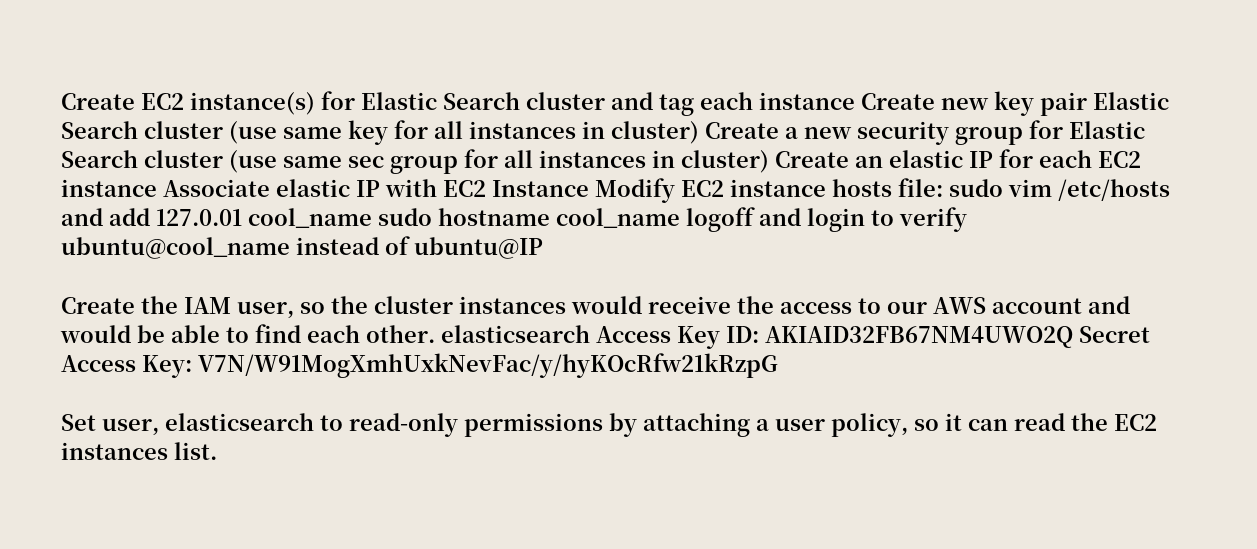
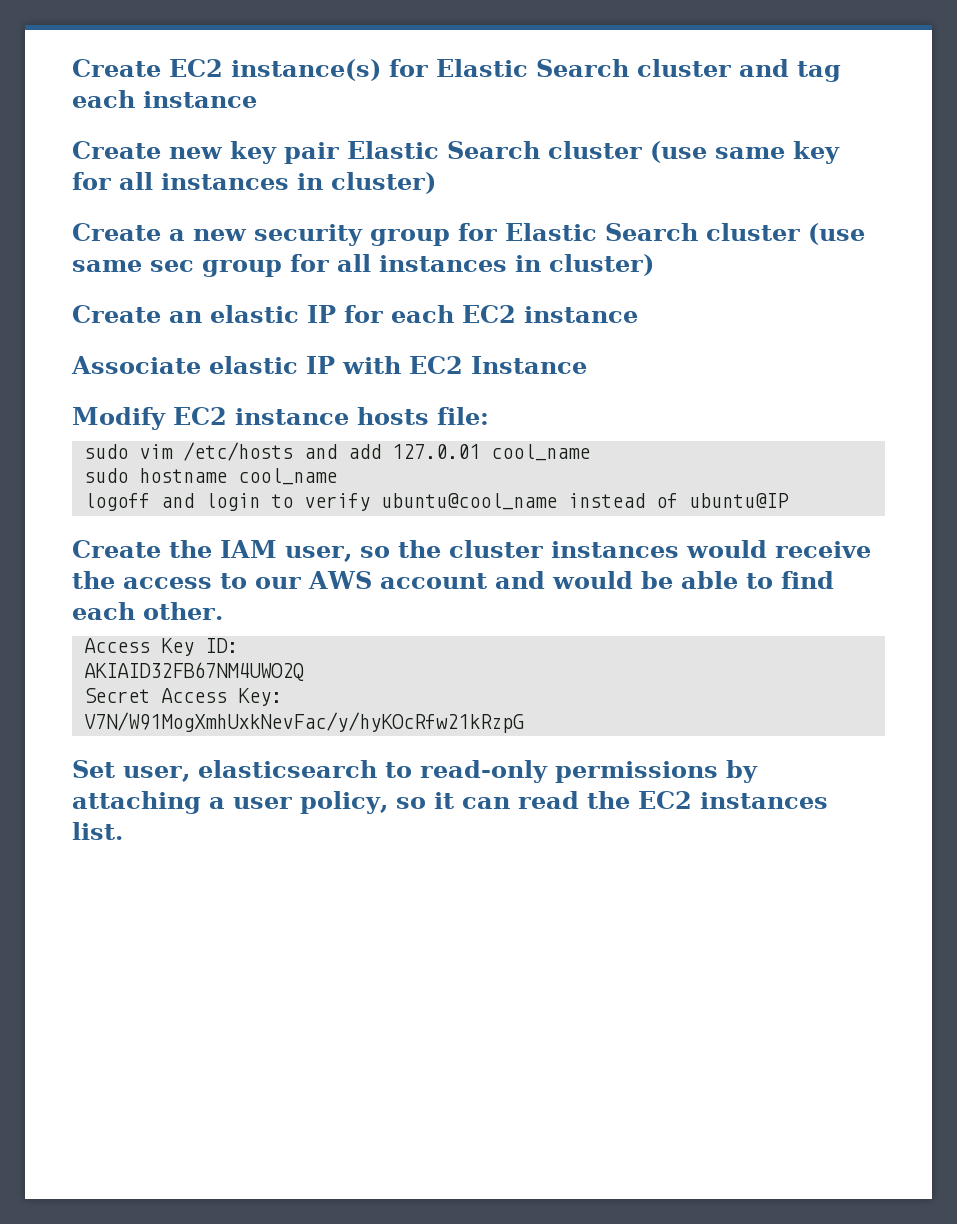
(855, 101) none -> (257, 99) //
(699, 132) none -> (436, 183) //
(769, 161) none -> (654, 265) //
(157, 188) none -> (638, 314) //
(589, 188) none -> (587, 365) //
(943, 187) none -> (489, 416) //
(372, 218) none -> (591, 452) //
(680, 218) none -> (338, 476) //
[441,325,590,343] elasticsearch -> (223, 611) //
(759, 334) none -> (239, 645) //
(1073, 337) none -> (305, 671) //
(192, 366) none -> (283, 697) //

